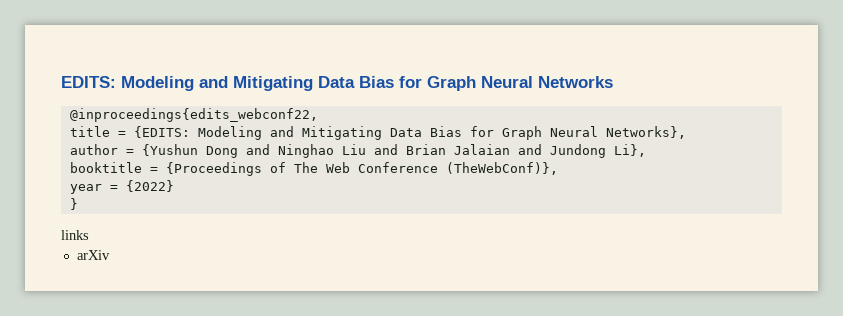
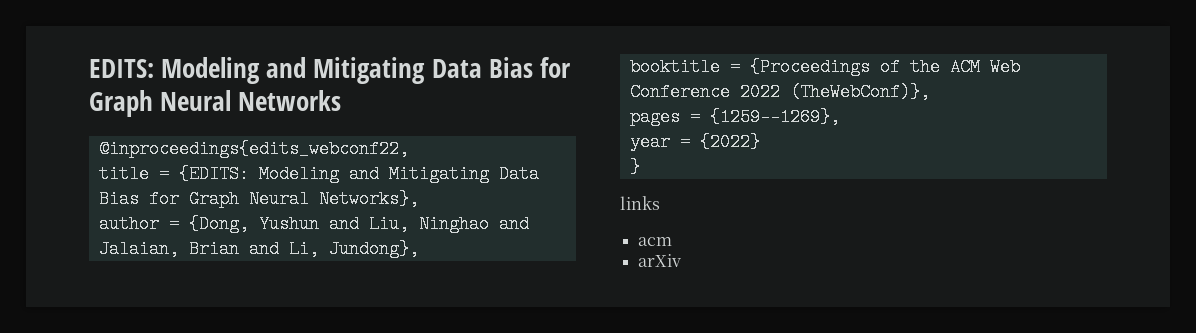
[141,144,646,158] {Yushun Dong and Ninghao Liu and Brian Jalaian and Jundong Li}, -> [188,215,529,233] [98,240,419,258] {Dong, Yushun and Liu, Ninghao and Jalaian, Brian and Li, Jundong},
[293,162,318,173] The -> [909,58,980,76] the ACM
(438, 167) none -> [739,83,780,101] 2022
(558, 168) none -> [629,108,840,126] // pages = {1259--1269},
(89, 235) none -> [638,237,673,246] // acm

